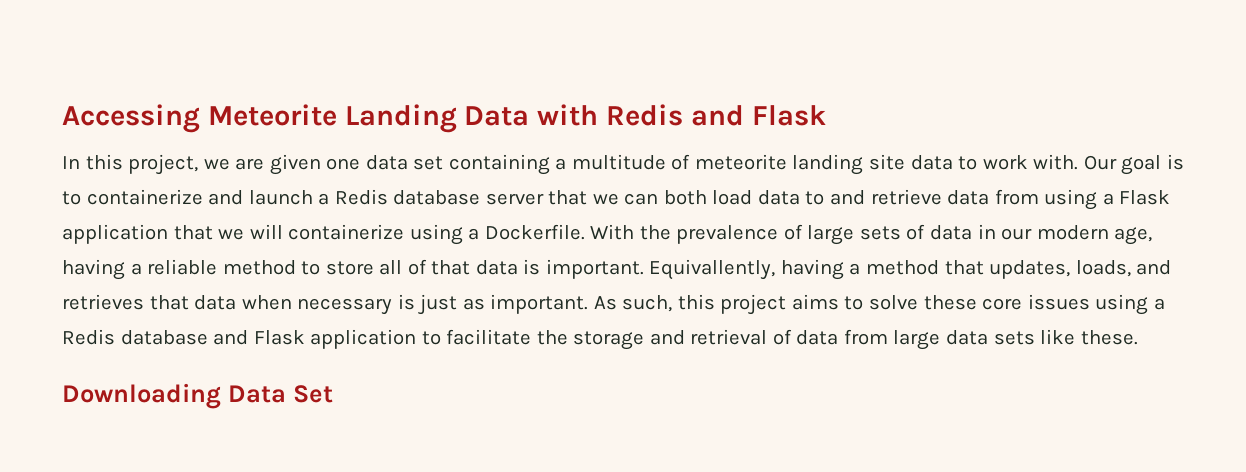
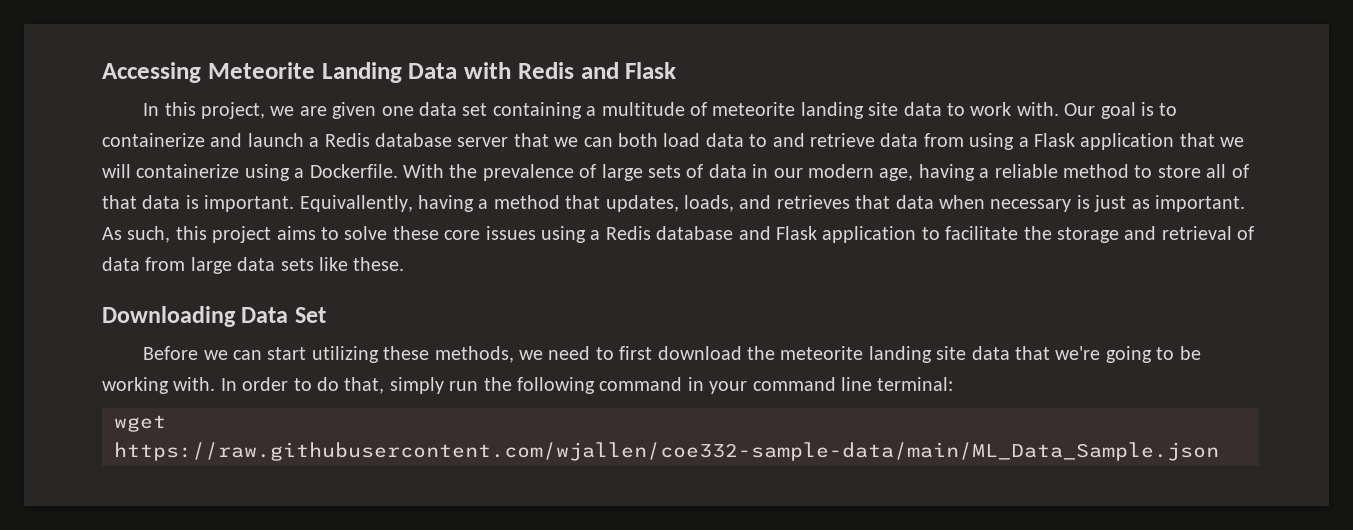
(333, 394) none -> [143,346,1201,363] [102,377,954,394] [114,415,166,432] [114,442,1219,461] // Before we can start utilizing these methods, we need to first download the meteorite landing site data that we're going to be working with. In order to do that, simply run the following command in your command line terminal: // wget https://raw.githubusercontent.com/wjallen/coe332-sample-data/main/ML_Data_Sample.json

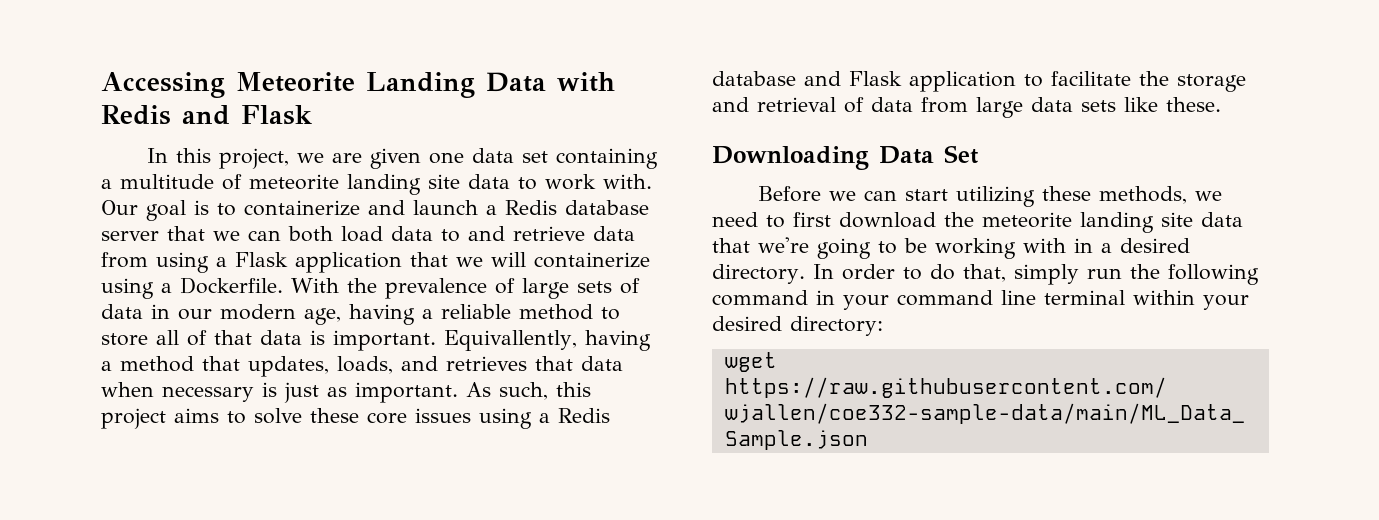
[173,377,216,391] with. -> [1023,238,1190,253] [712,264,805,284] with in a desired directory.
[877,377,954,391] terminal: -> [1044,290,1249,310] [712,316,883,336] terminal within your desired directory:

